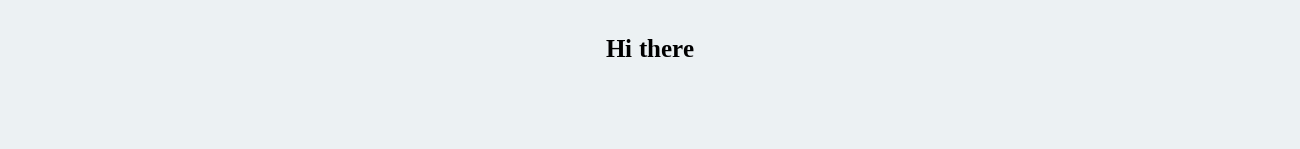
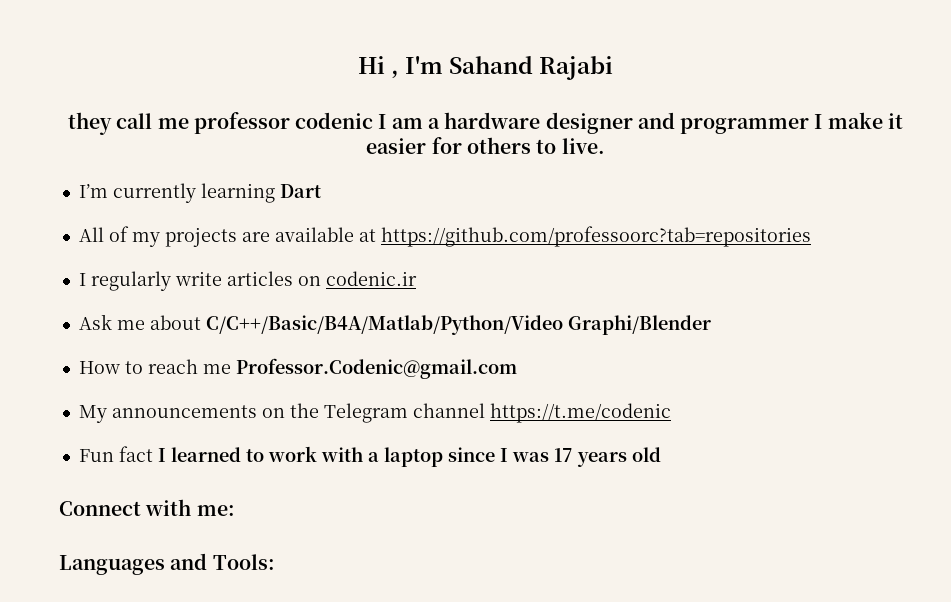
[638,39,694,57] there -> [390,56,614,80] [68,112,903,135] [366,137,605,154] [78,183,321,203] [78,226,811,247] [78,271,417,291] [78,314,711,335] [78,358,517,379] [78,403,671,423] [78,446,661,467] [59,499,235,516] [59,553,275,575] , I'm Sahand Rajabi // they call me professor codenic I am a hardware designer and programmer I make it easier for others to live. // I’m currently learning Dart // All of my projects are available at https://github.com/professoorc?tab=repositories // I regularly write articles on codenic.ir // Ask me about C/C++/Basic/B4A/Matlab/Python/Video Graphi/Blender // How to reach me Professor.Codenic@gmail.com // My announcements on the Telegram channel https://t.me/codenic // Fun fact I learned to work with a laptop since I was 17 years old // Connect with me: // Languages and Tools:

